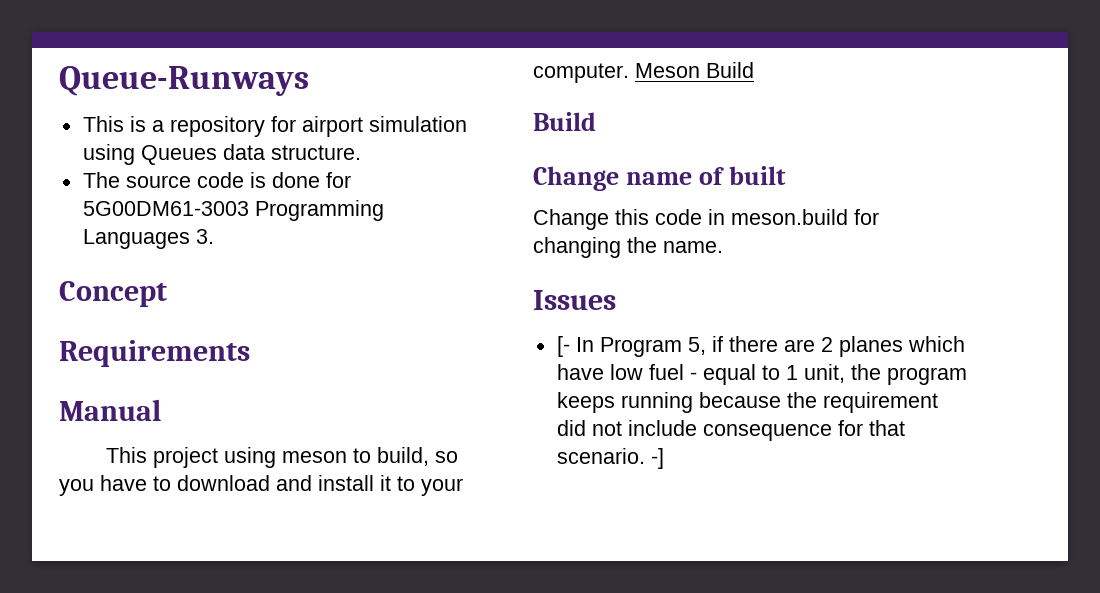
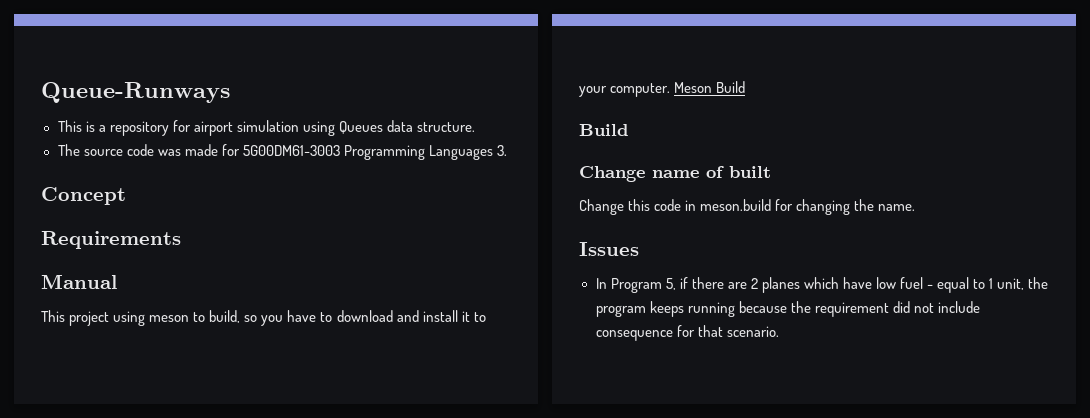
[249,172,320,188] is done -> [157,144,218,156] was made
[556,336,570,357] [- -> (639, 249) none
[650,448,664,469] -] -> (779, 331) none

